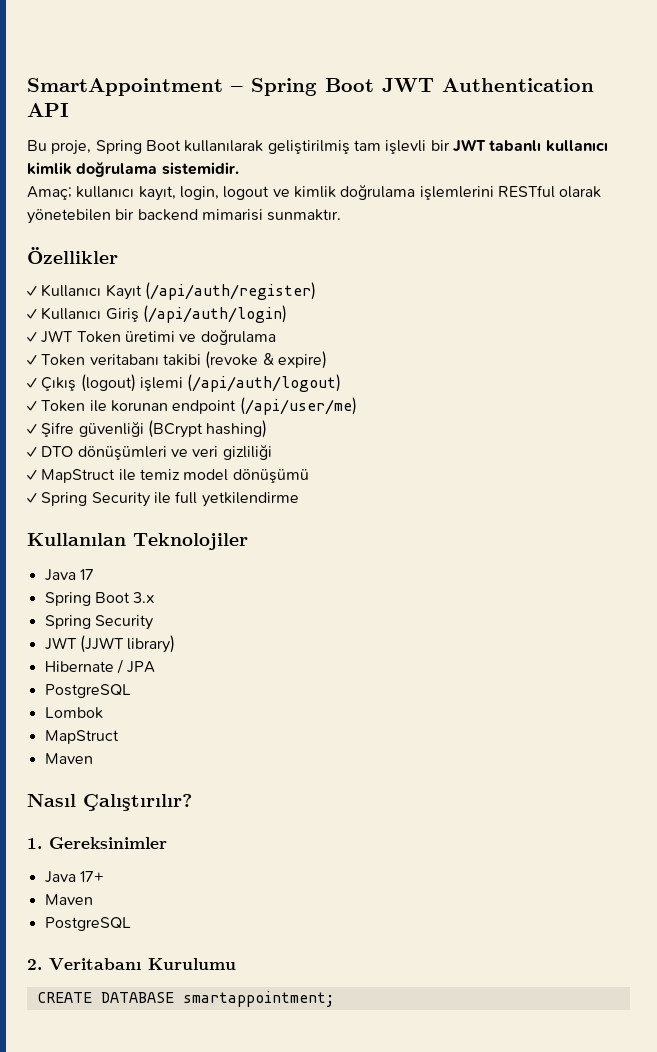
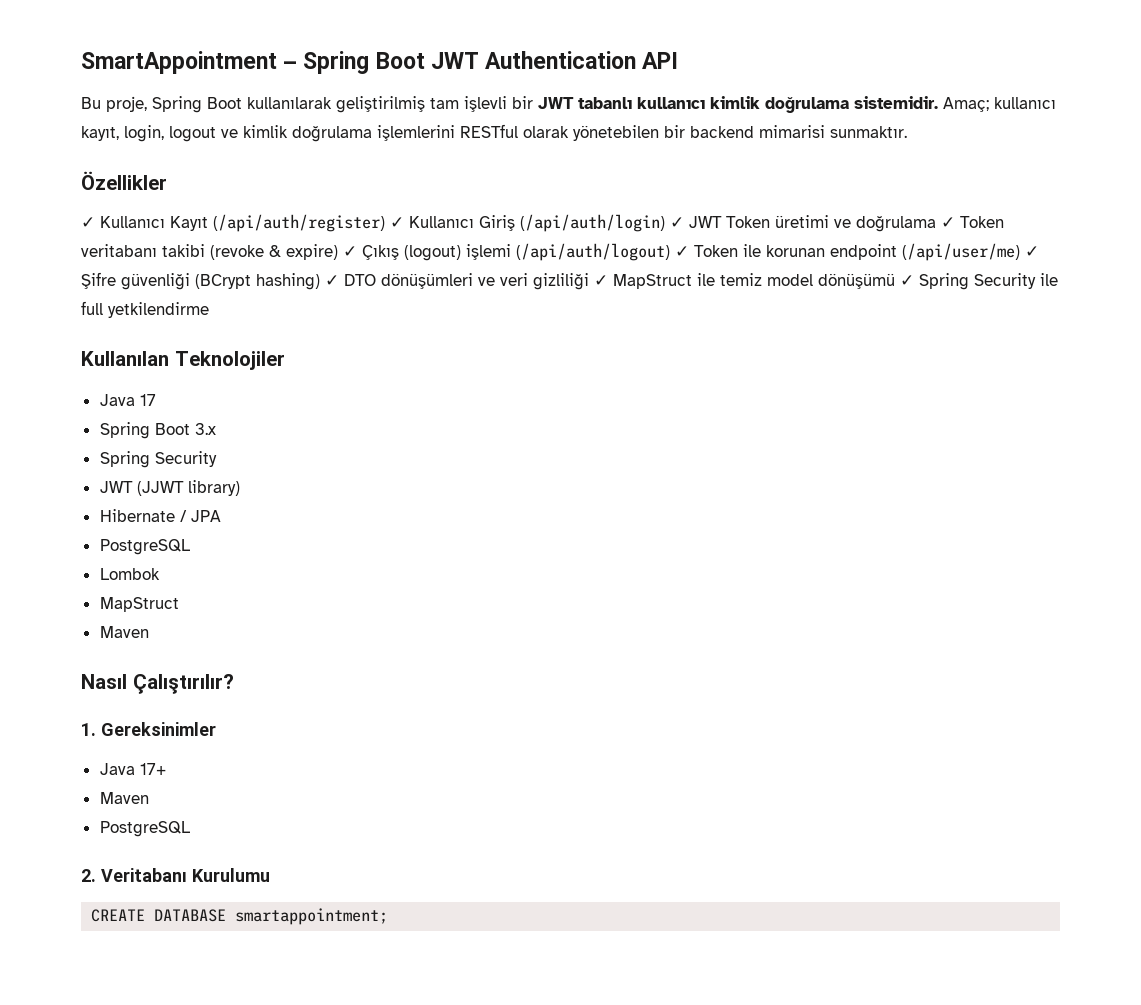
(239, 168) // -> (938, 102) none
(316, 291) // -> (385, 223) none
(287, 314) // -> (665, 223) none
(276, 337) // -> (936, 224) none
(327, 360) // -> (338, 252) none
(342, 383) // -> (670, 252) none
(357, 406) // -> (1020, 252) none
(268, 429) // -> (320, 281) none
(272, 452) // -> (589, 281) none
(309, 476) // -> (895, 281) none

